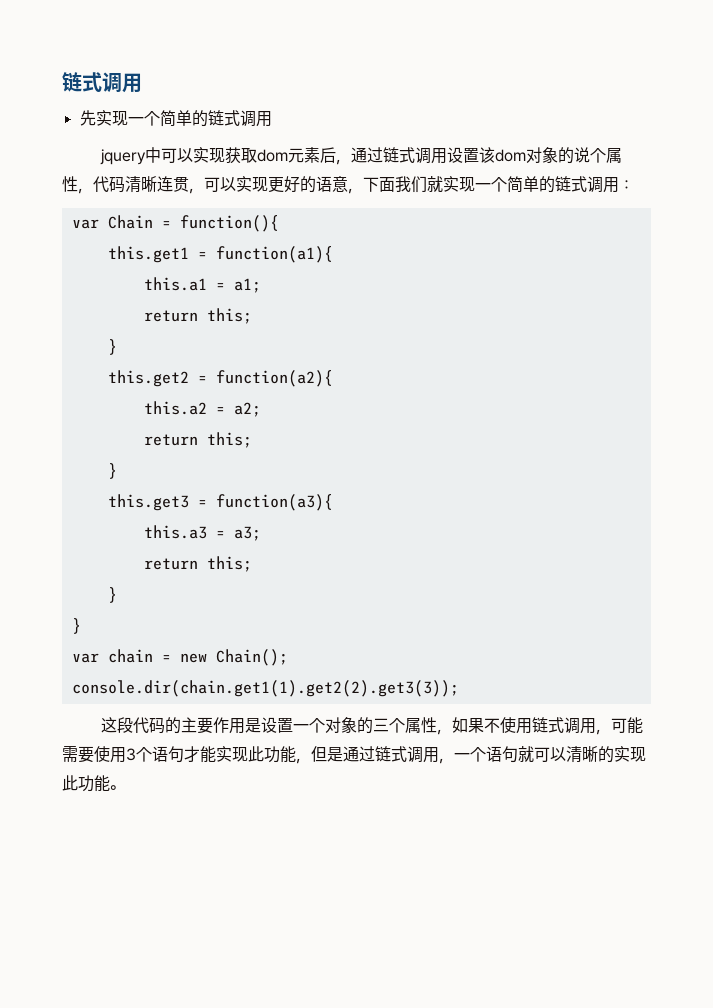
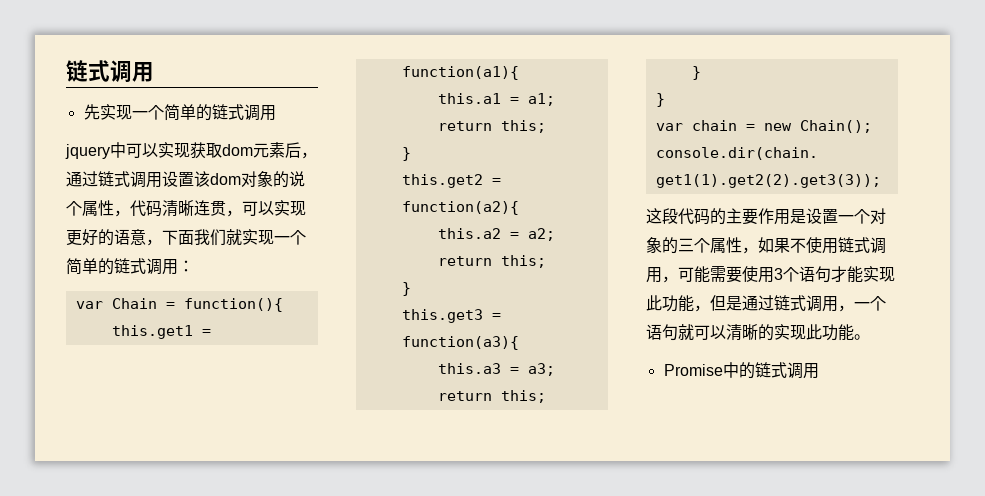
(125, 787) none -> [663,362,819,379] // Promise中的链式调用

